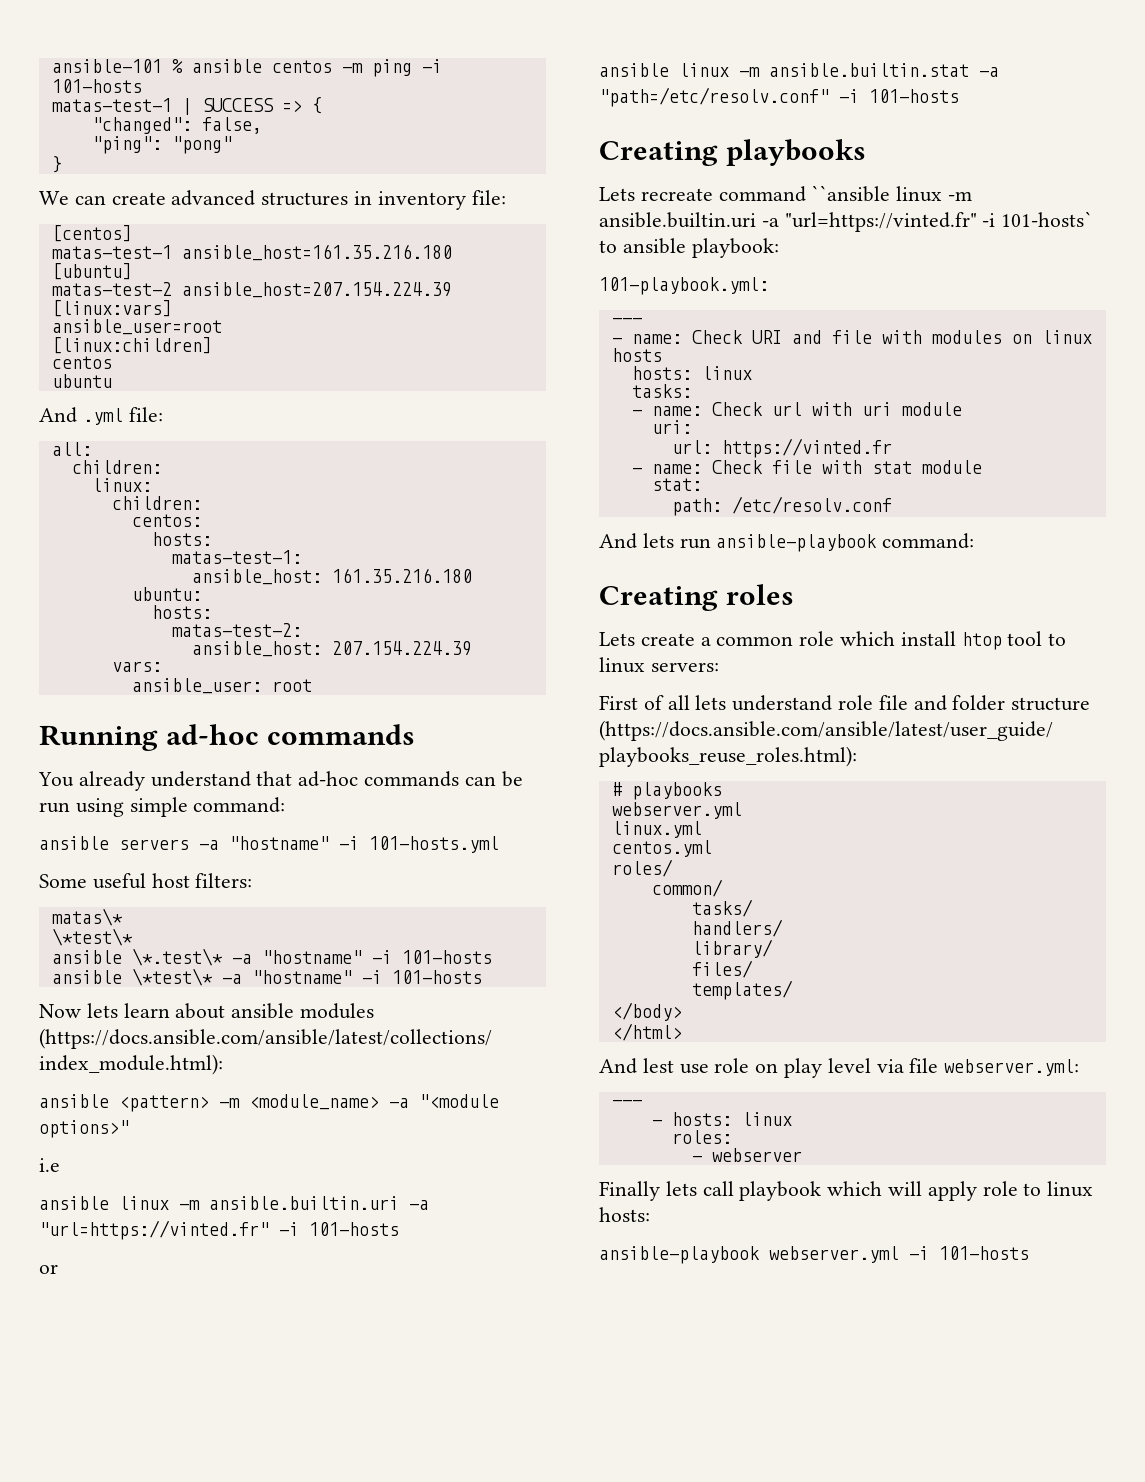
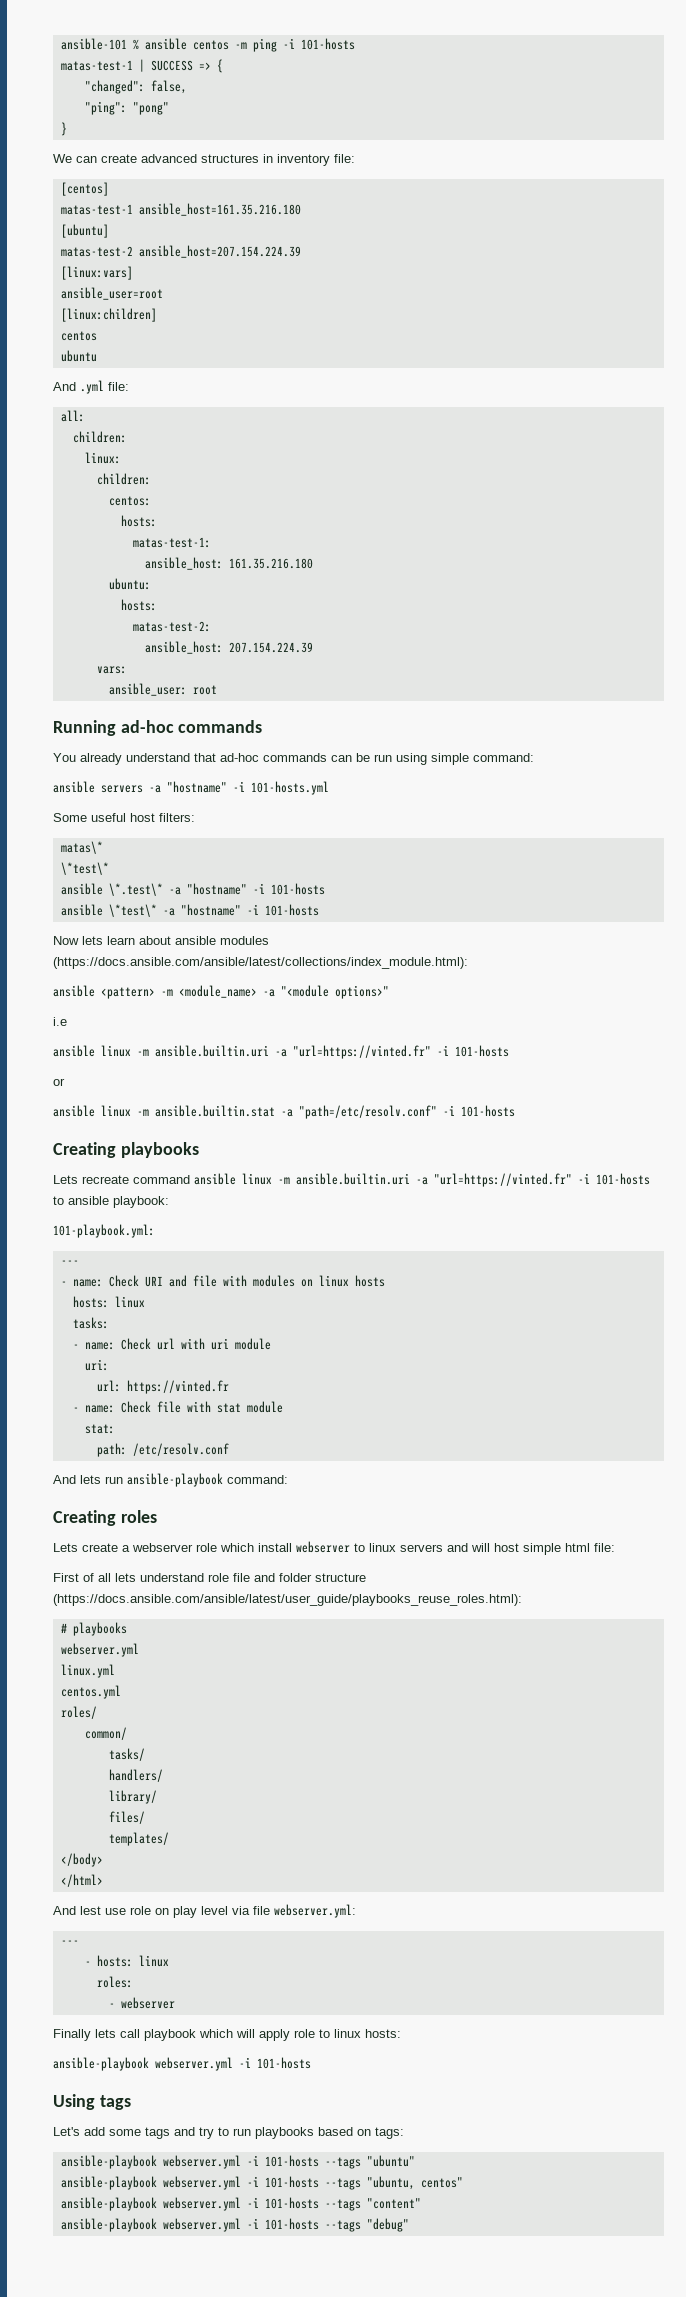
[811,185,973,202] [599,211,1093,232] ``ansible linux -m ansible.builtin.uri -a "url=https://vinted.fr" -i 101-hosts` -> [194,1173,650,1187] ansible linux -m ansible.builtin.uri -a "url=https://vinted.fr" -i 101-hosts
[716,636,794,646] common -> [132,1543,193,1552] webserver
[961,631,1067,650] [599,657,719,673] htop tool to linux servers: -> [296,1541,615,1555] webserver to linux servers and will host simple html file:
(1029, 1253) none -> [53,2094,131,2110] [53,2127,404,2139] [60,2155,415,2169] [60,2176,463,2190] [60,2197,421,2211] [60,2218,409,2232] // Using tags // Let's add some tags and try to run playbooks based on tags: // ansible-playbook webserver.yml -i 101-hosts --tags "ubuntu" // ansible-playbook webserver.yml -i 101-hosts --tags "ubuntu, centos" // ansible-playbook webserver.yml -i 101-hosts --tags "content" // ansible-playbook webserver.yml -i 101-hosts --tags "debug"

